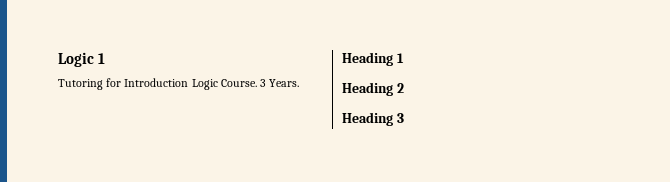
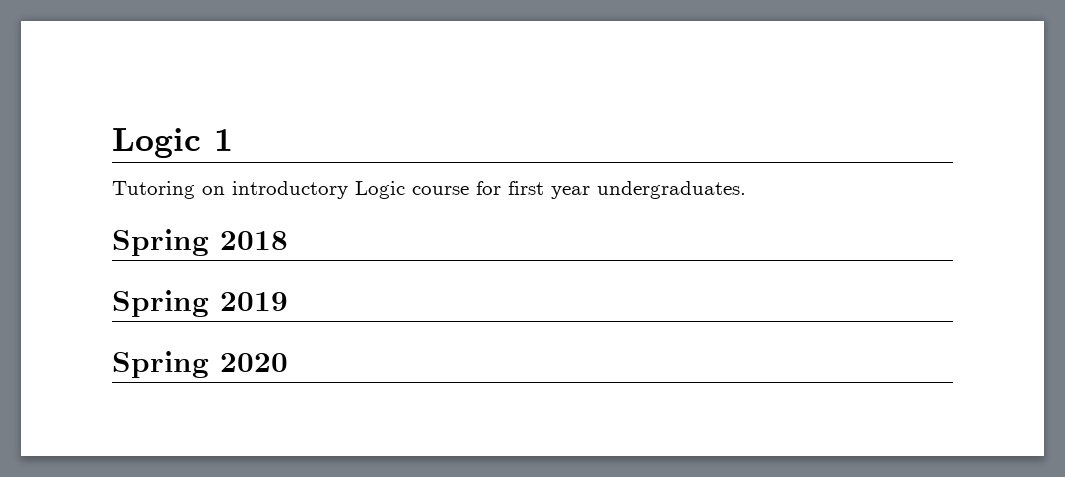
[106,78,300,90] [342,52,404,66] [342,82,404,96] [342,112,404,126] for Introduction Logic Course. 3 Years. // Heading 1 // Heading 2 // Heading 3 -> [202,181,746,199] [112,229,288,256] [112,290,288,317] [112,351,288,378] on introductory Logic course for first year undergraduates. // Spring 2018 // Spring 2019 // Spring 2020

